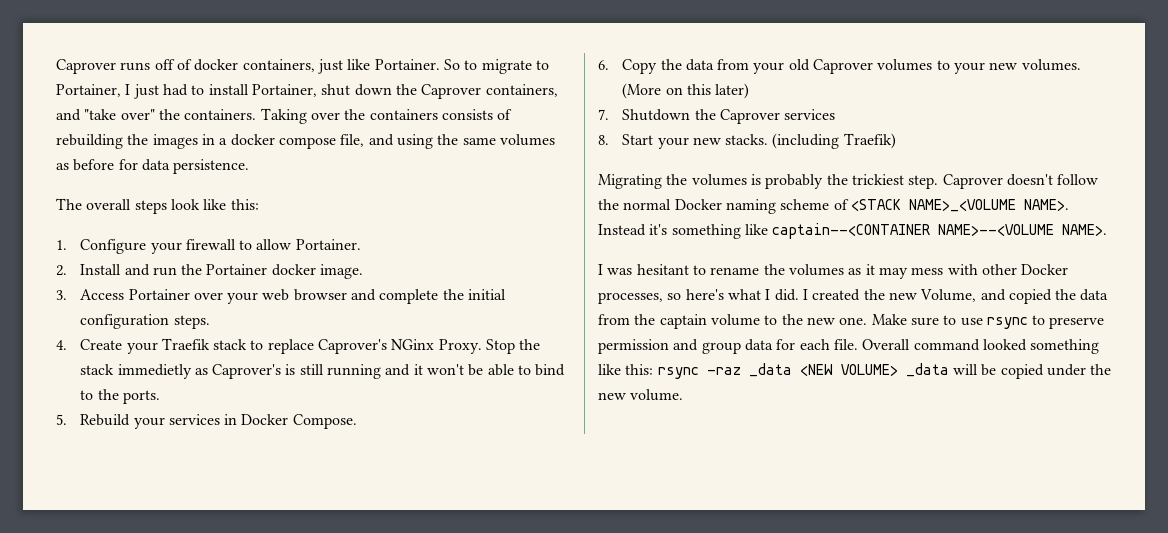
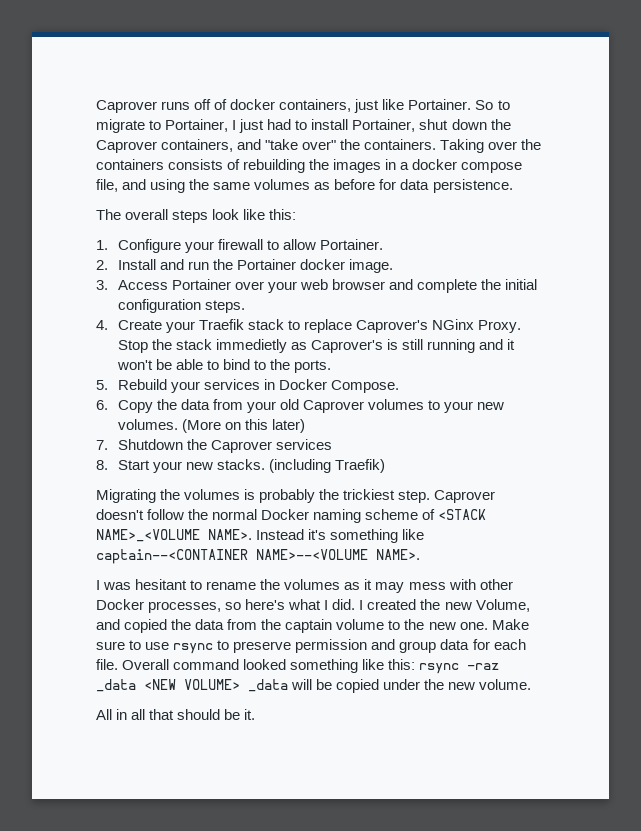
(684, 395) none -> [96,709,256,720] // All in all that should be it.

